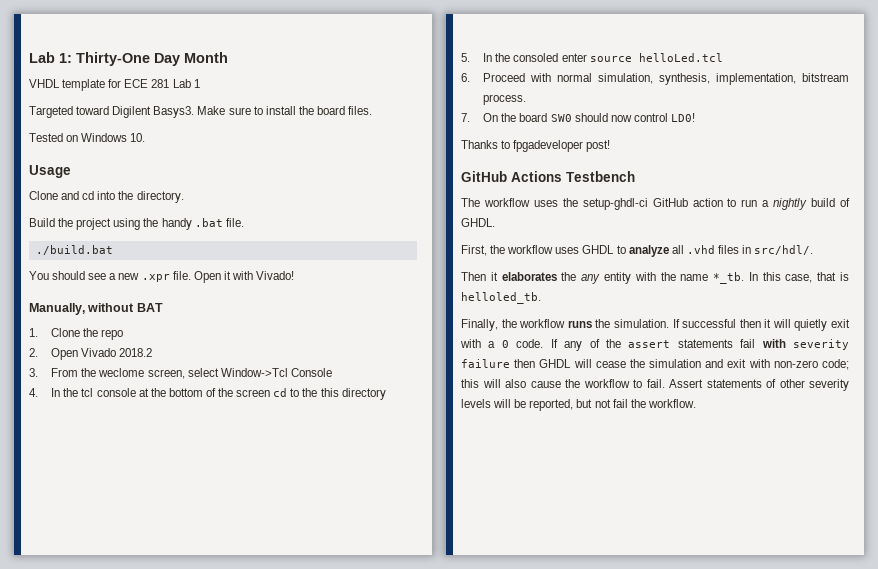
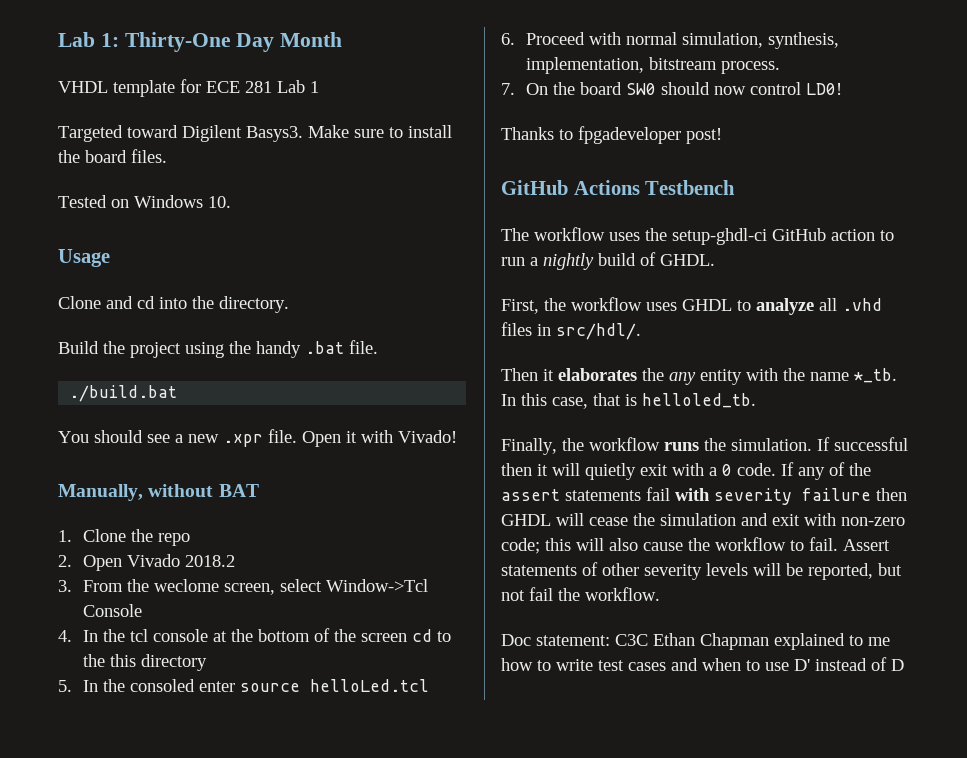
(696, 403) none -> [501,633,890,650] [501,657,904,671] // Doc statement: C3C Ethan Chapman explained to me how to write test cases and when to use D' instead of D

